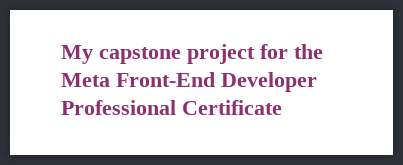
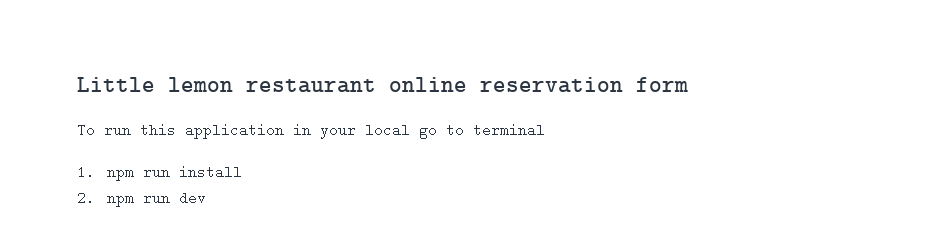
[61,44,323,64] [61,72,317,92] [61,100,282,115] My capstone project for the Meta Front-End Developer Professional Certificate -> [77,77,688,93] [77,123,545,139] [77,165,243,181] [77,191,207,207] Little lemon restaurant online reservation form // To run this application in your local go to terminal // 1. npm run install // 2. npm run dev

